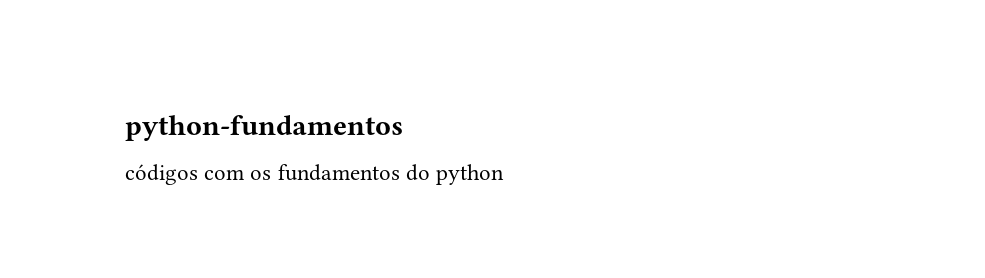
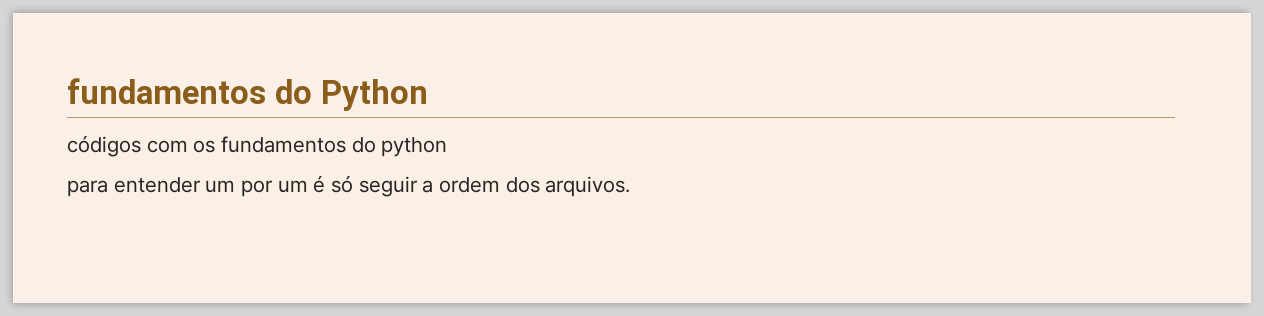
[125,115,403,141] python-fundamentos -> [67,78,428,111] fundamentos do Python
(505, 174) none -> [67,175,631,197] // para entender um por um é só seguir a ordem dos arquivos.

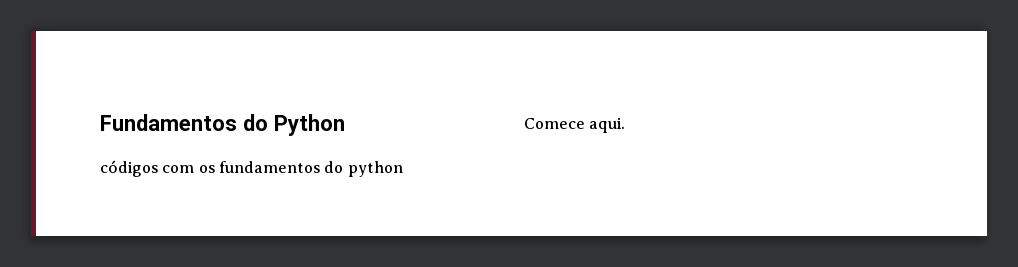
[67,78,266,104] fundamentos -> [100,114,237,131] Fundamentos
[67,175,631,197] para entender um por um é só seguir a ordem dos arquivos. -> [524,117,626,133] Comece aqui.

